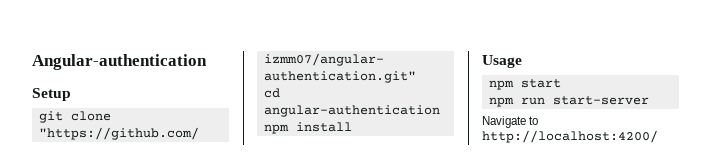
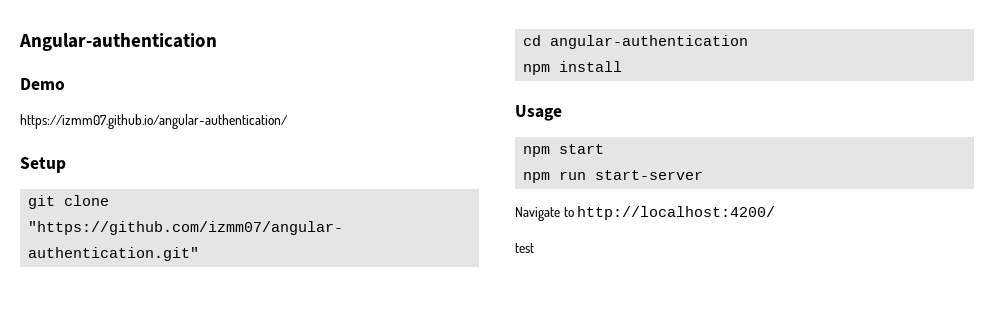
(207, 62) none -> [20,78,65,90] [20,114,288,129] // Demo // https://izmm07.github.io/angular-authentication/
(658, 136) none -> [515,243,534,253] // test

